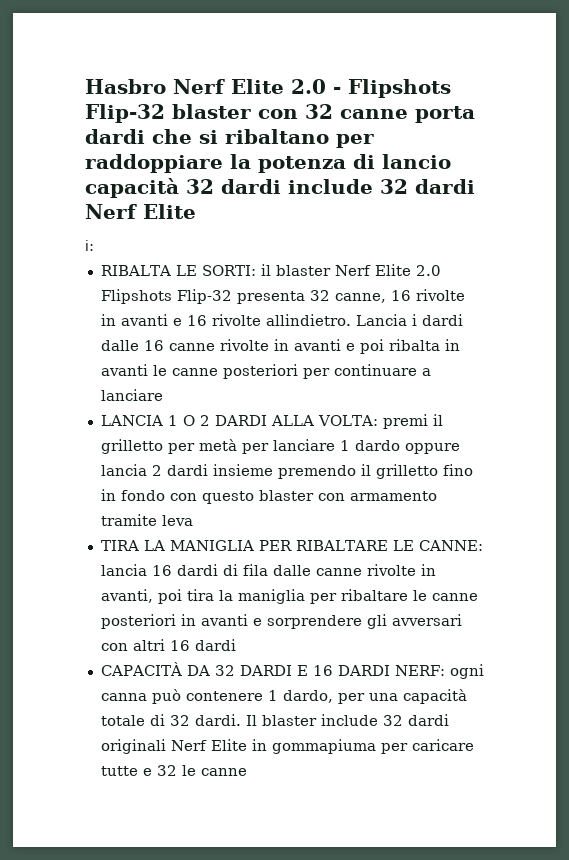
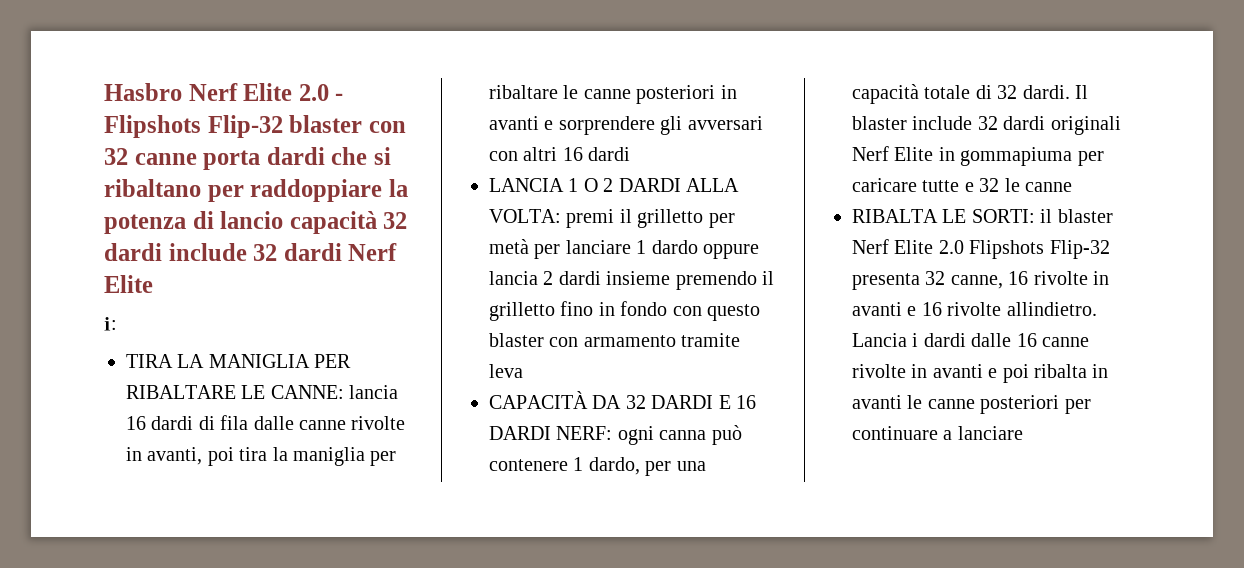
(94, 245) none -> [126,354,352,368] [126,385,399,399] [126,415,406,430] [126,447,397,466] [489,85,737,104] [489,116,763,135] [489,147,631,161] [489,178,739,192] [489,209,735,228] [489,239,759,259] [489,271,774,290] [489,301,760,321] [489,333,741,347] [489,364,523,378] [489,391,756,409] [489,425,742,445] [489,457,706,476] [852,84,1088,104] [852,116,1121,135] [852,146,1104,166] [852,178,1072,192] // TIRA LA MANIGLIA PER RIBALTARE LE CANNE: lancia 16 dardi di fila dalle canne rivolte in avanti, poi tira la maniglia per ribaltare le canne posteriori in avanti e sorprendere gli avversari con altri 16 dardi // LANCIA 1 O 2 DARDI ALLA VOLTA: premi il grilletto per metà per lanciare 1 dardo oppure lancia 2 dardi insieme premendo il grilletto fino in fondo con questo blaster con armamento tramite leva // CAPACITÀ DA 32 DARDI E 16 DARDI NERF: ogni canna può contenere 1 dardo, per una capacità totale di 32 dardi. Il blaster include 32 dardi originali Nerf Elite in gommapiuma per caricare tutte e 32 le canne
[100,414,443,429] [100,439,460,454] [100,464,473,479] [100,489,437,504] [100,514,193,526] [100,540,483,551] [100,564,436,576] [100,589,478,604] [100,614,462,629] [100,639,236,651] [100,662,484,679] [100,689,467,704] [100,714,449,726] [100,739,474,754] [100,765,247,776] // LANCIA 1 O 2 DARDI ALLA VOLTA: premi il grilletto per metà per lanciare 1 dardo oppure lancia 2 dardi insieme premendo il grilletto fino in fondo con questo blaster con armamento tramite leva // TIRA LA MANIGLIA PER RIBALTARE LE CANNE: lancia 16 dardi di fila dalle canne rivolte in avanti, poi tira la maniglia per ribaltare le canne posteriori in avanti e sorprendere gli avversari con altri 16 dardi // CAPACITÀ DA 32 DARDI E 16 DARDI NERF: ogni canna può contenere 1 dardo, per una capacità totale di 32 dardi. Il blaster include 32 dardi originali Nerf Elite in gommapiuma per caricare tutte e 32 le canne -> (1023, 433) none

